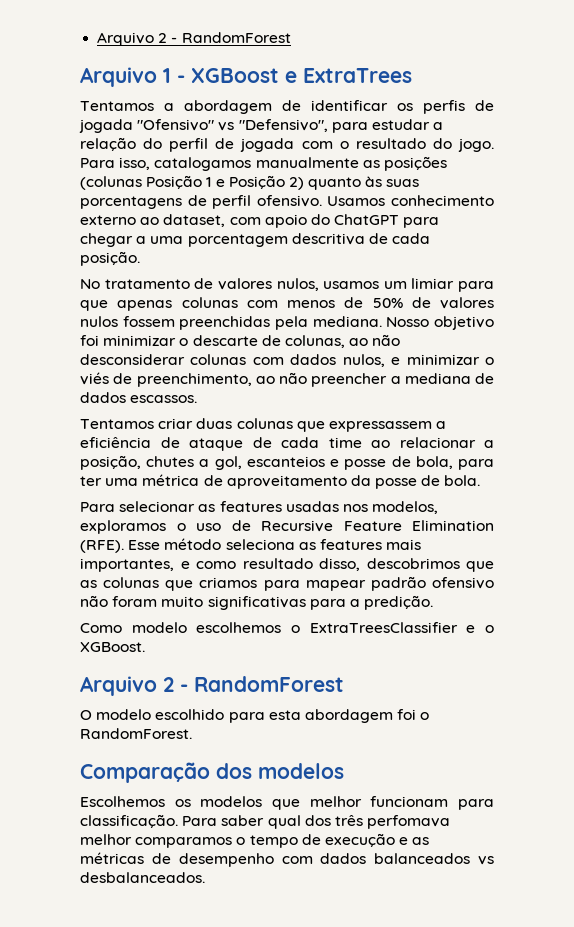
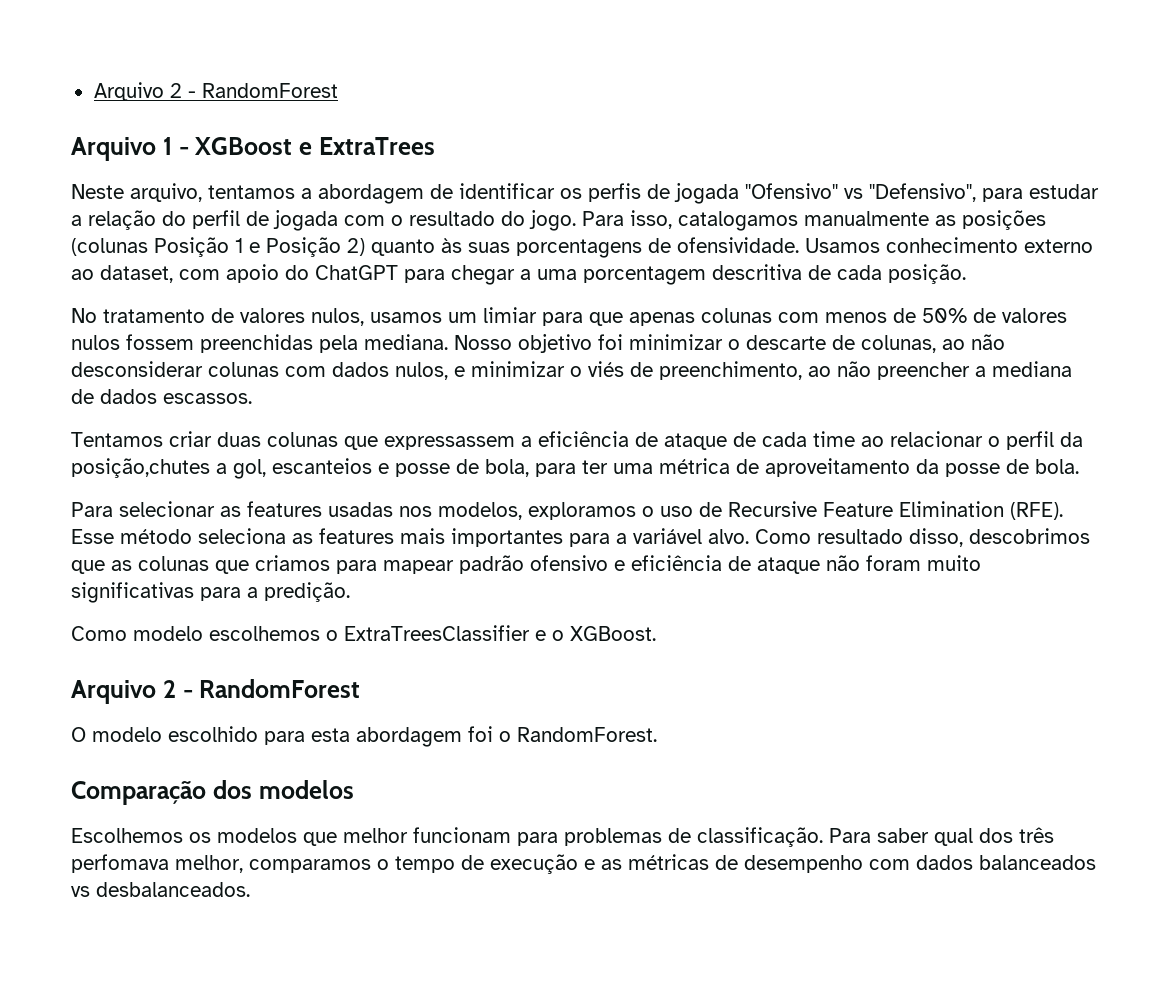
[80,101,154,111] Tentamos -> [71,183,295,202] Neste arquivo, tentamos
[212,195,322,209] perfil ofensivo. -> [677,237,799,253] ofensividade.
[484,440,494,448] [80,455,195,470] a posição, chutes -> [988,431,1083,450] [71,458,210,478] o perfil da posição,chutes
[80,558,236,572] importantes, e como -> [451,528,811,547] importantes para a variável alvo. Como
(494, 583) none -> [614,555,820,574] e eficiência de ataque
(494, 804) none -> [564,828,691,846] problemas de
[80,834,132,845] melhor -> [175,855,243,873] melhor,

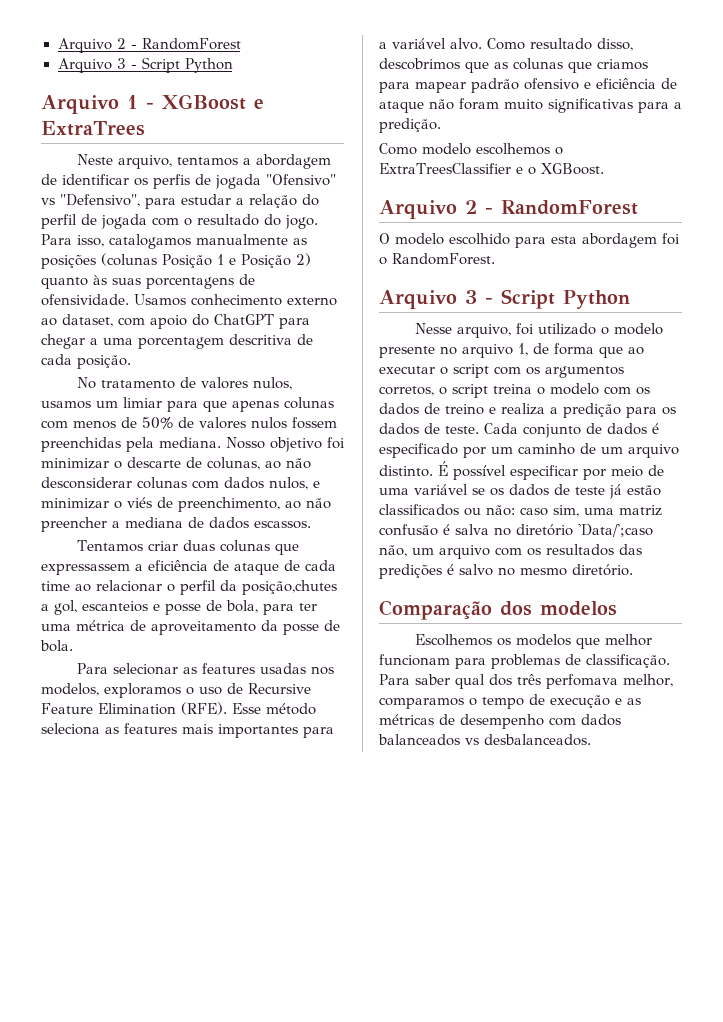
[93,82,338,101] Arquivo 2 - RandomForest -> [57,38,241,53] [57,57,233,73] Arquivo 2 - RandomForest // Arquivo 3 - Script Python
(657, 734) none -> [379,289,630,309] [415,323,664,338] [379,343,644,358] [379,364,624,378] [379,383,650,398] [379,403,676,418] [379,423,659,438] [379,443,679,458] [379,461,664,480] [379,484,661,499] [379,504,662,517] [379,524,653,537] [379,544,642,559] [379,564,633,579] // Arquivo 3 - Script Python // Nesse arquivo, foi utilizado o modelo presente no arquivo 1, de forma que ao executar o script com os argumentos corretos, o script treina o modelo com os dados de treino e realiza a predição para os dados de teste. Cada conjunto de dados é especificado por um caminho de um arquivo distinto. É possível especificar por meio de uma variável se os dados de teste já estão classificados ou não: caso sim, uma matriz confusão é salva no diretório 'Data/';caso não, um arquivo com os resultados das predições é salvo no mesmo diretório.

